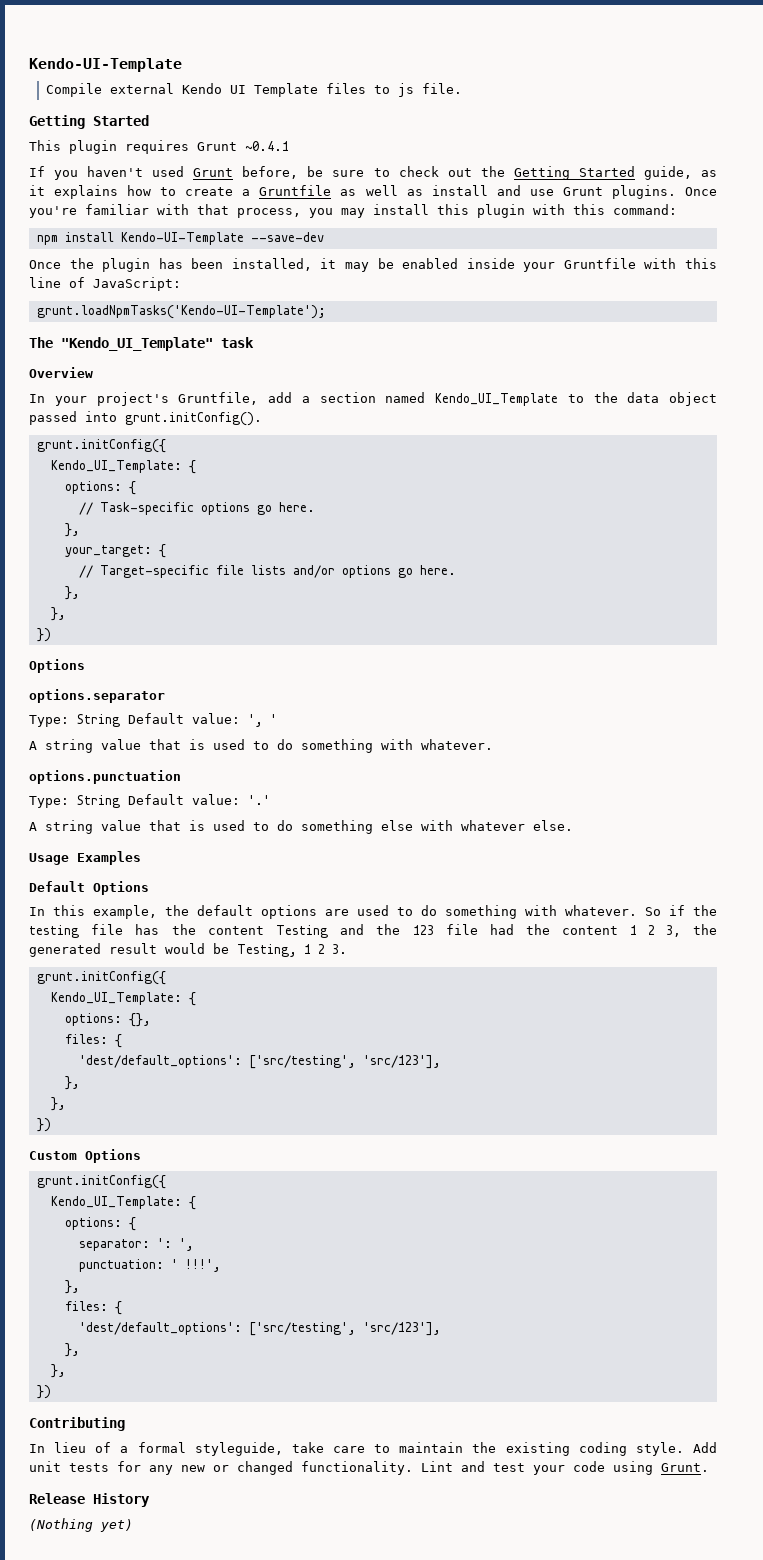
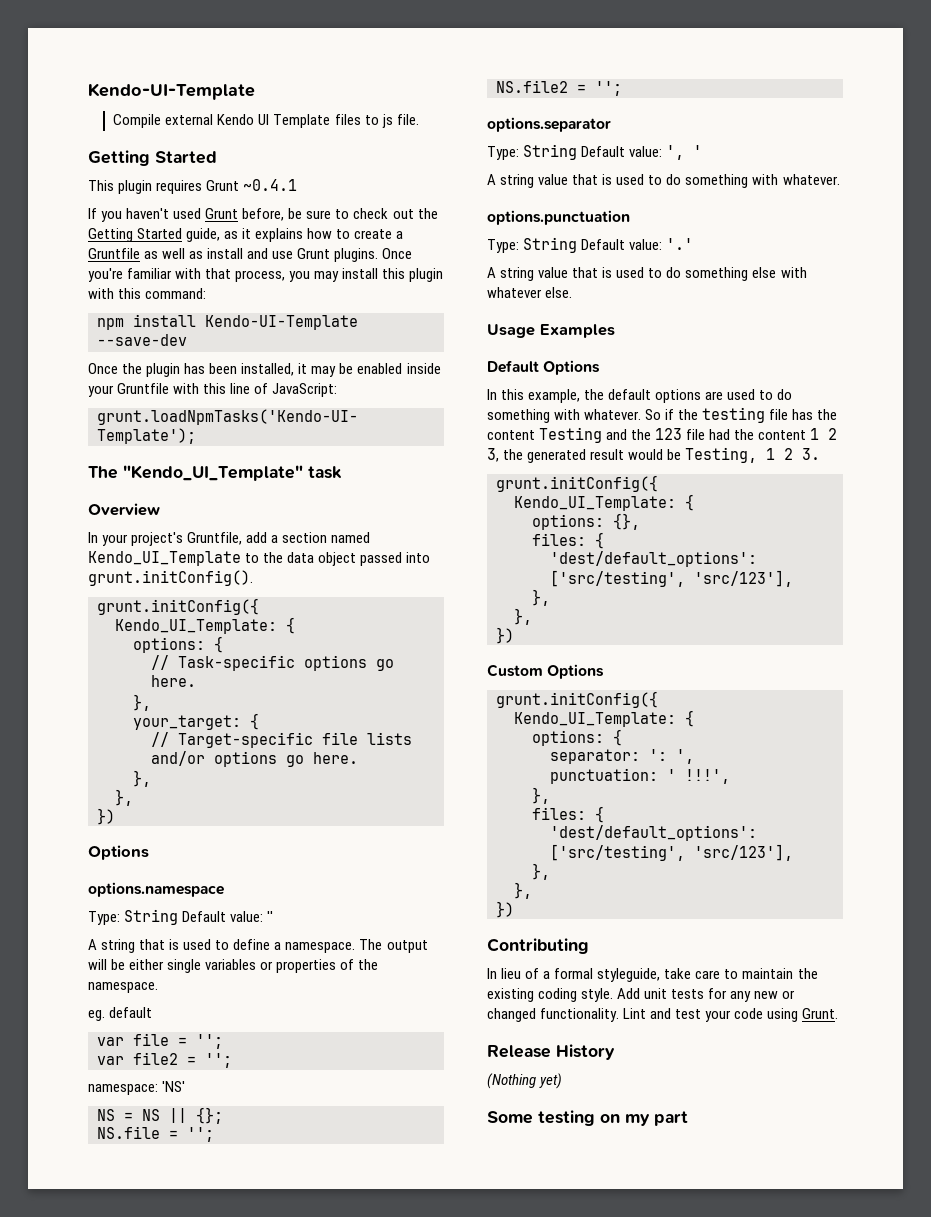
(85, 666) none -> [88,882,224,897] [88,909,274,925] [88,939,428,953] [88,959,379,973] [88,982,158,993] [88,1007,153,1021] [97,1033,223,1049] [97,1052,232,1068] [88,1081,186,1095] [97,1107,223,1124] [97,1126,214,1142] [496,80,622,96] // options.namespace // Type: String Default value: '' // A string that is used to define a namespace. The output will be either single variables or properties of the namespace. // eg. default // var file = ''; // var file2 = ''; // namespace: 'NS' // NS = NS || {}; // NS.file = ''; // NS.file2 = '';
(133, 1525) none -> [487,1110,688,1126] // Some testing on my part

